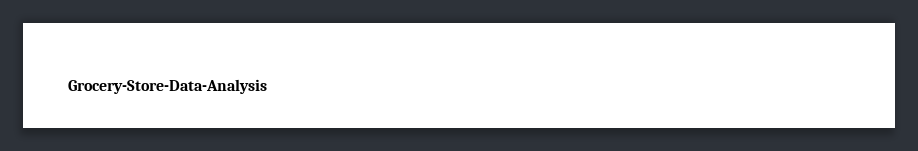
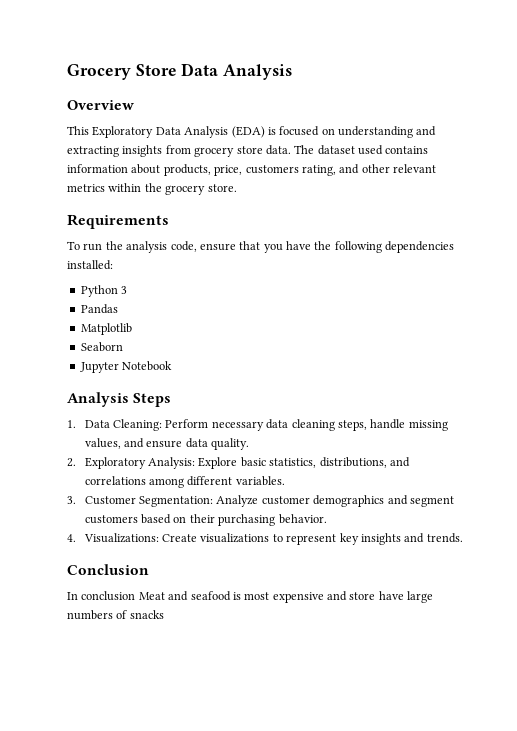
[68,79,267,94] Grocery-Store-Data-Analysis -> [67,63,293,80] [67,100,134,110] [67,126,437,138] [67,145,429,157] [67,164,436,176] [67,183,237,195] [67,214,169,229] [67,241,455,253] [67,260,113,270] [80,285,128,297] [80,304,118,314] [80,323,132,335] [80,342,123,352] [79,361,173,373] [67,392,172,407] [67,419,448,431] [84,438,250,450] [67,457,410,469] [84,476,285,488] [67,495,454,507] [84,514,327,526] [67,533,463,545] [67,564,149,575] [67,591,434,603] [67,610,164,620] Grocery Store Data Analysis // Overview // This Exploratory Data Analysis (EDA) is focused on understanding and extracting insights from grocery store data. The dataset used contains information about products, price, customers rating, and other relevant metrics within the grocery store. // Requirements // To run the analysis code, ensure that you have the following dependencies installed: // Python 3 // Pandas // Matplotlib // Seaborn // Jupyter Notebook // Analysis Steps // 1. Data Cleaning: Perform necessary data cleaning steps, handle missing values, and ensure data quality. // 2. Exploratory Analysis: Explore basic statistics, distributions, and correlations among different variables. // 3. Customer Segmentation: Analyze customer demographics and segment customers based on their purchasing behavior. // 4. Visualizations: Create visualizations to represent key insights and trends. // Conclusion // In conclusion Meat and seafood is most expensive and store have large numbers of snacks

